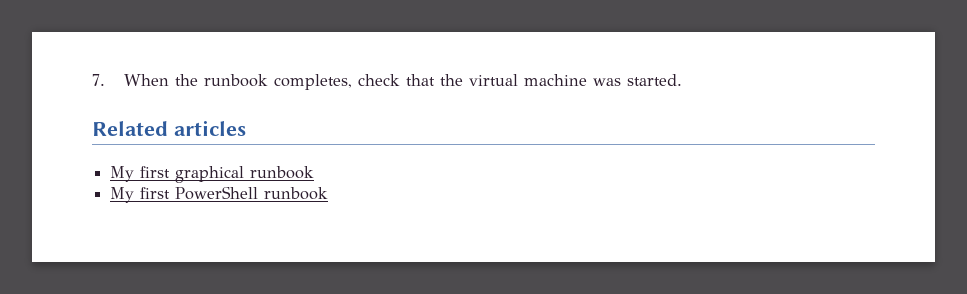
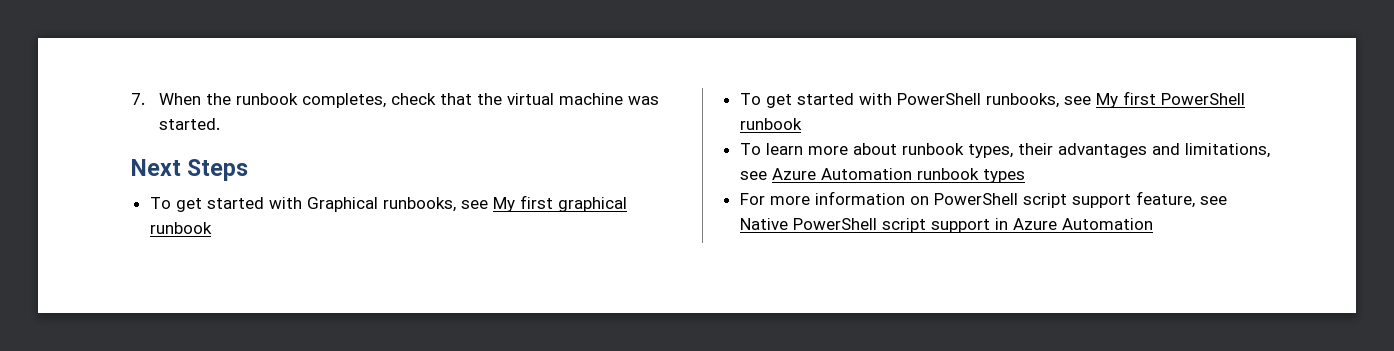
[92,120,246,136] [110,166,315,183] [110,186,329,203] Related articles // My first graphical runbook // My first PowerShell runbook -> [131,159,249,181] [149,195,627,212] [149,222,212,234] [739,91,1245,108] [739,118,802,130] [739,143,1270,158] [739,168,1025,183] [739,191,1227,208] [739,218,1153,233] Next Steps // To get started with Graphical runbooks, see My first graphical runbook // To get started with PowerShell runbooks, see My first PowerShell runbook // To learn more about runbook types, their advantages and limitations, see Azure Automation runbook types // For more information on PowerShell script support feature, see Native PowerShell script support in Azure Automation

